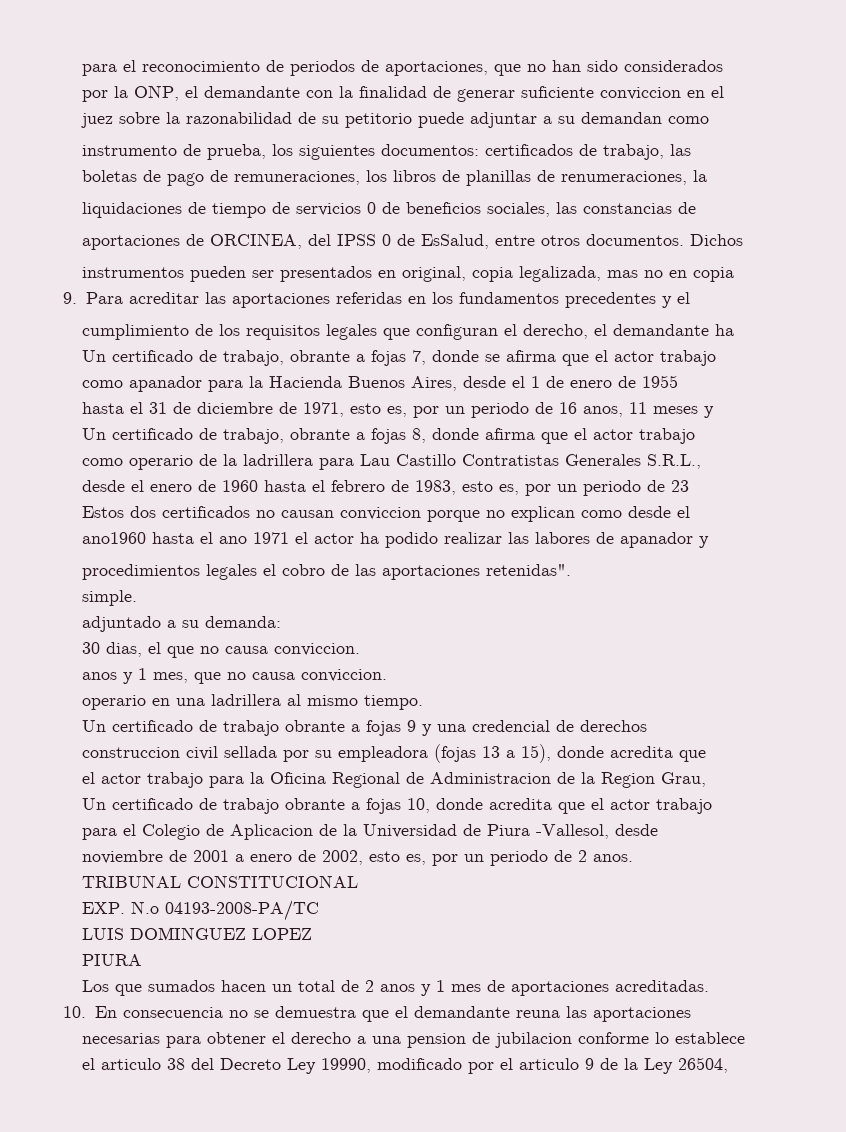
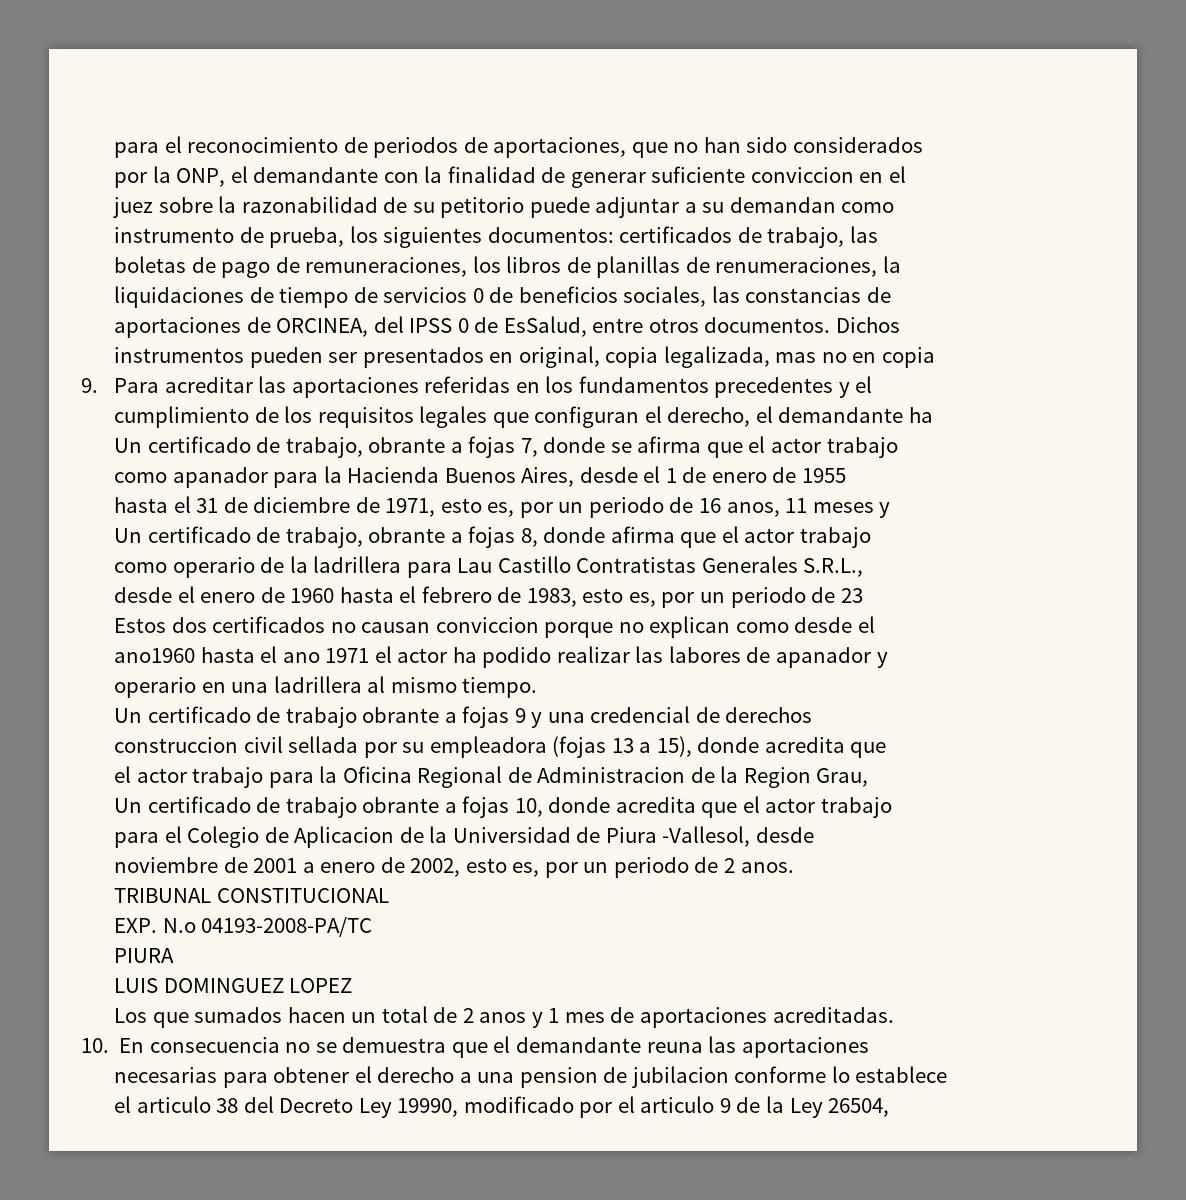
[82,564,572,580] [82,590,138,606] [82,616,282,632] [82,642,361,658] [82,668,388,684] // procedimientos legales el cobro de las aportaciones retenidas". // simple. // adjuntado a su demanda: // 30 dias, el que no causa conviccion. // anos y 1 mes, que no causa conviccion. -> (888, 660) none
(320, 910) none -> [114,948,175,963] // PIURA
[82,954,143,966] // PIURA -> (353, 985) none

